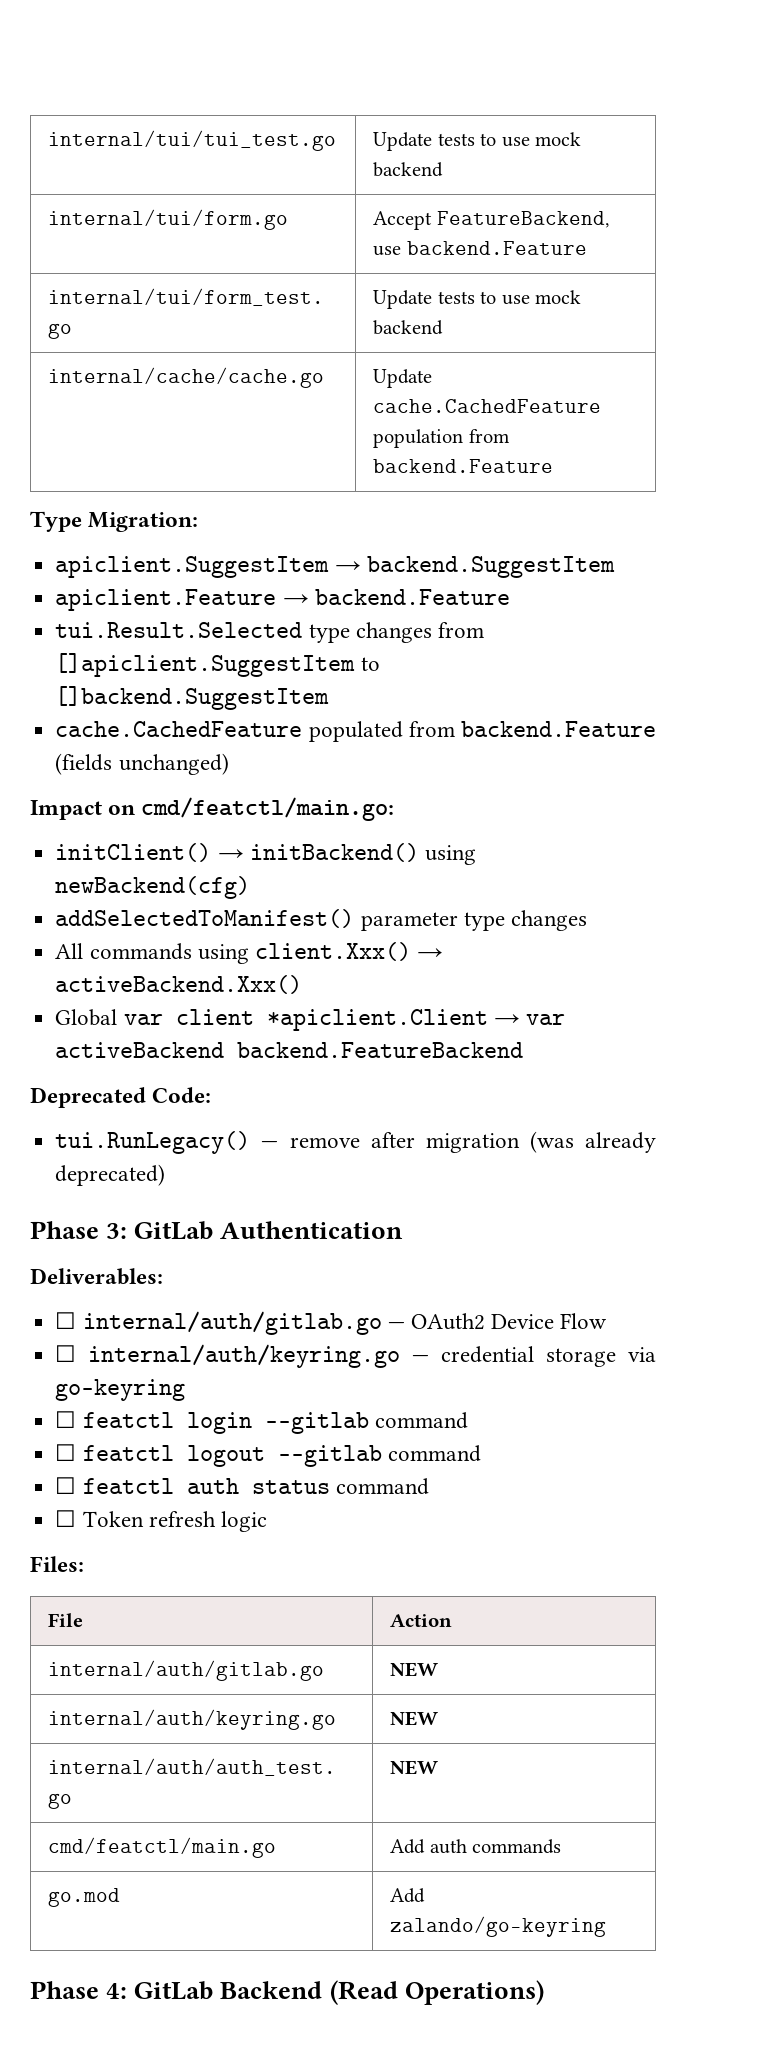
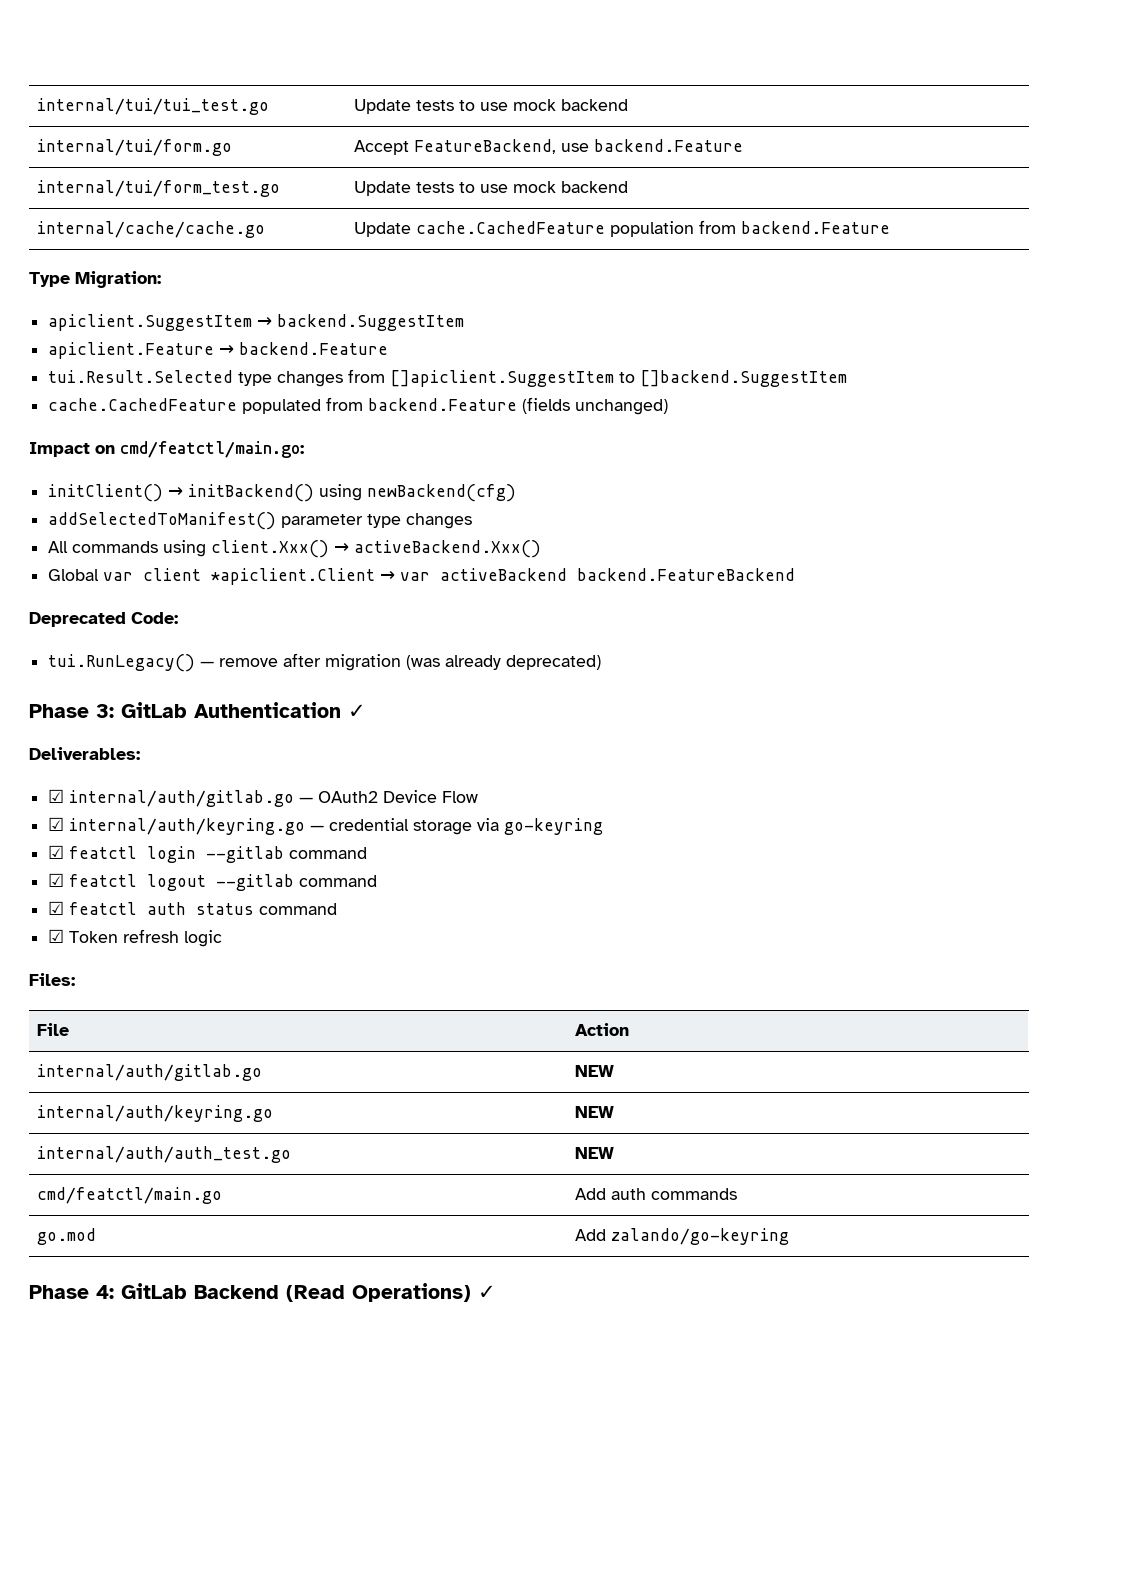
(404, 1230) none -> [348,704,366,718] ✓
[55,1312,77,1329] ☐ -> [48,789,65,803] ☑
[55,1345,77,1362] ☐ -> [48,817,65,831] ☑
[55,1411,77,1428] ☐ -> [48,845,65,859] ☑
[55,1444,77,1461] ☐ -> [48,873,65,887] ☑
[55,1477,77,1494] ☐ -> [48,901,65,915] ☑
[55,1510,77,1527] ☐ -> [48,929,65,943] ☑
(544, 1992) none -> [478,1285,496,1299] ✓

